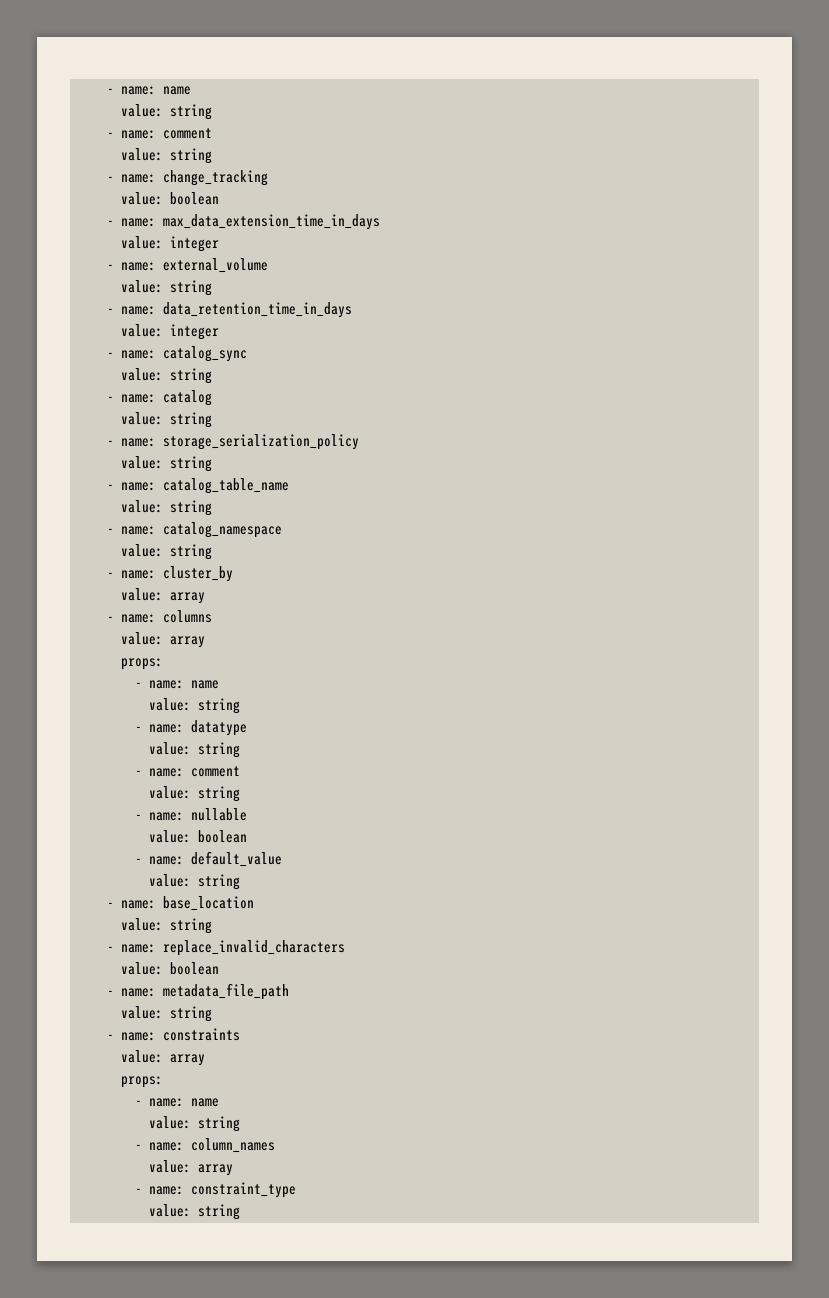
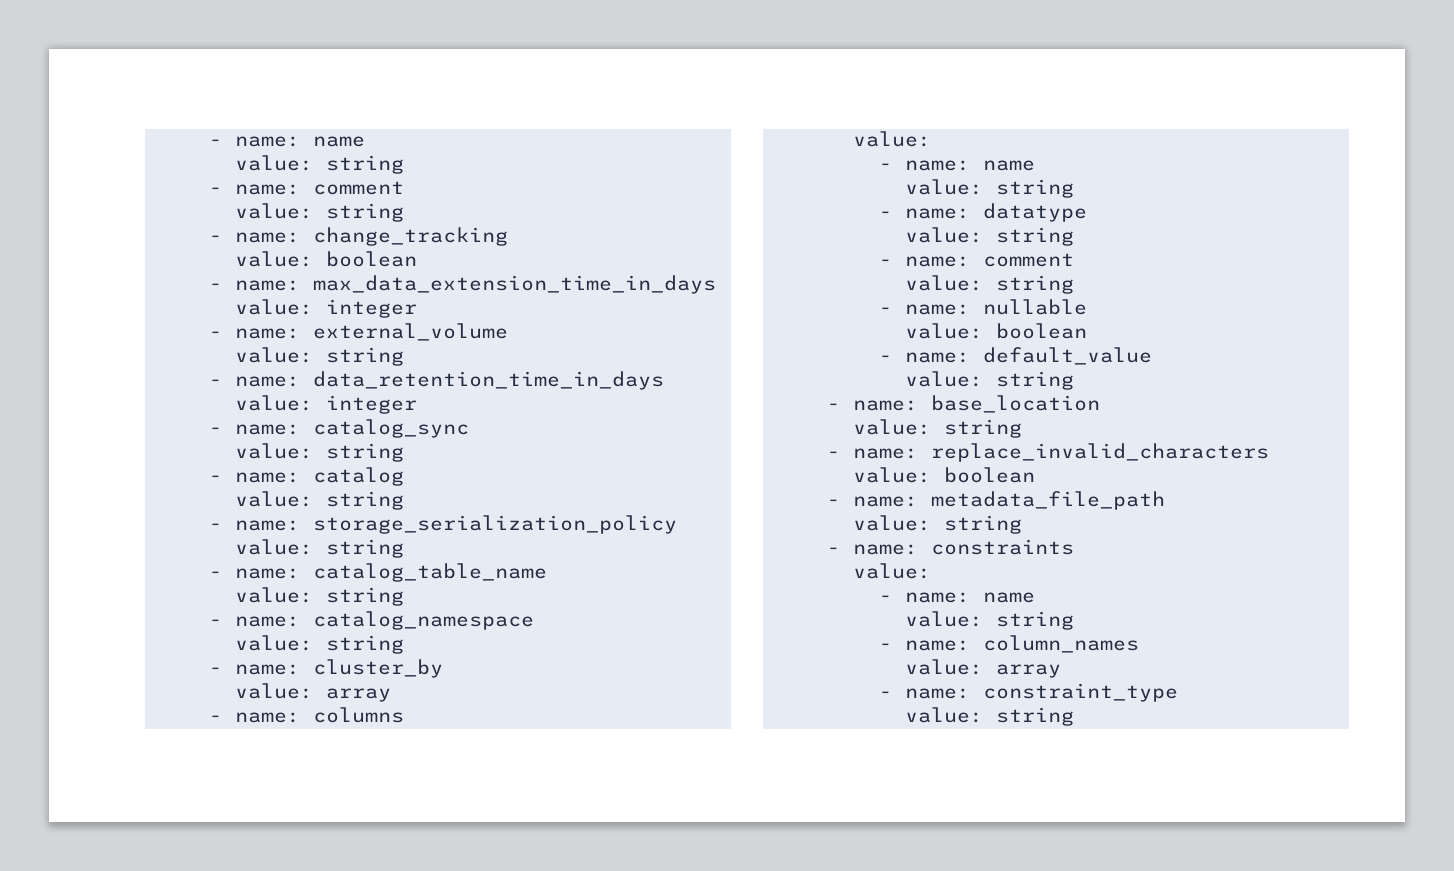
[170,636,205,648] [121,658,163,670] array // props: -> (931, 139) none
[170,1054,205,1066] [121,1076,163,1088] array // props: -> (931, 571) none

